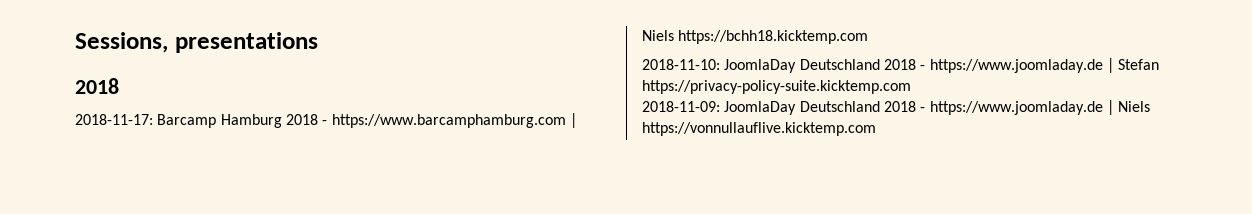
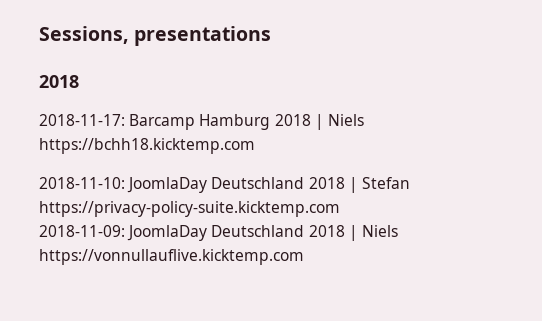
[322,114,566,128] - https://www.barcamphamburg.com -> (311, 120) none
[920,59,1103,73] - https://www.joomladay.de -> (345, 183) none
[920,101,1103,115] - https://www.joomladay.de -> (345, 231) none

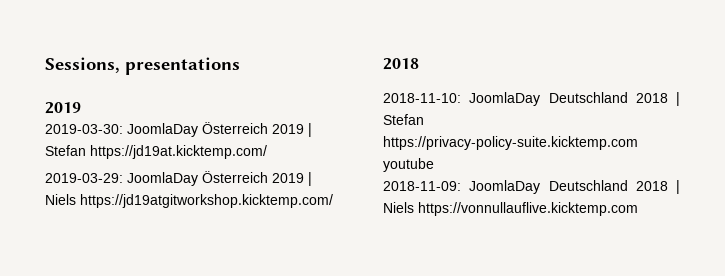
[39,75,79,88] [39,114,364,130] [39,138,255,154] 2018 // 2018-11-17: Barcamp Hamburg 2018 | Niels https://bchh18.kicktemp.com -> [45,102,81,114] [45,122,312,137] [45,145,267,159] [45,171,312,186] [45,194,333,208] [383,58,419,70] 2019 // 2019-03-30: JoomlaDay Österreich 2019 | Stefan https://jd19at.kicktemp.com/ // 2019-03-29: JoomlaDay Österreich 2019 | Niels https://jd19atgitworkshop.kicktemp.com/ // 2018
(340, 209) none -> [383,158,434,172] youtube

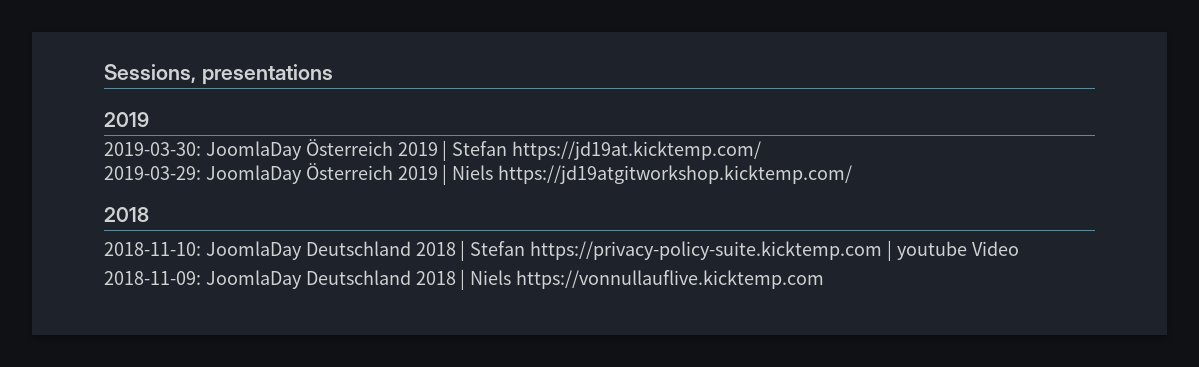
(638, 143) none -> [887,240,893,261] |
(434, 165) none -> [971,241,1019,256] Video

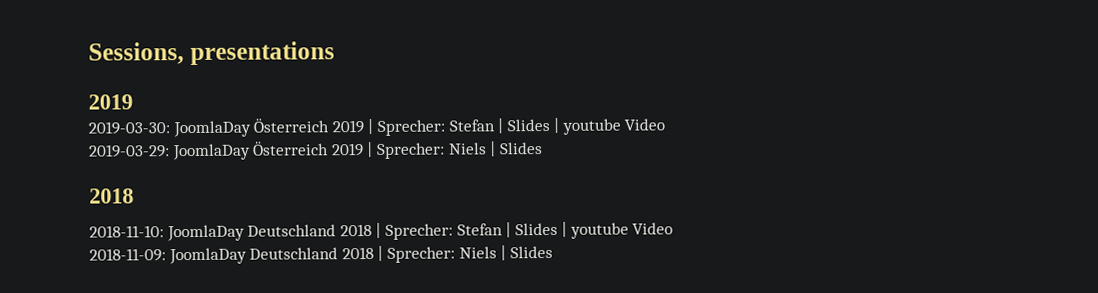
[452,141,762,160] Stefan https://jd19at.kicktemp.com/ -> [376,117,666,136] Sprecher: Stefan | Slides | youtube Video
[452,165,853,184] Niels https://jd19atgitworkshop.kicktemp.com/ -> [375,141,543,159] Sprecher: Niels | Slides
[470,241,883,260] Stefan https://privacy-policy-suite.kicktemp.com -> [384,222,558,240] Sprecher: Stefan | Slides
[470,270,825,289] Niels https://vonnullauflive.kicktemp.com -> [386,245,553,263] Sprecher: Niels | Slides

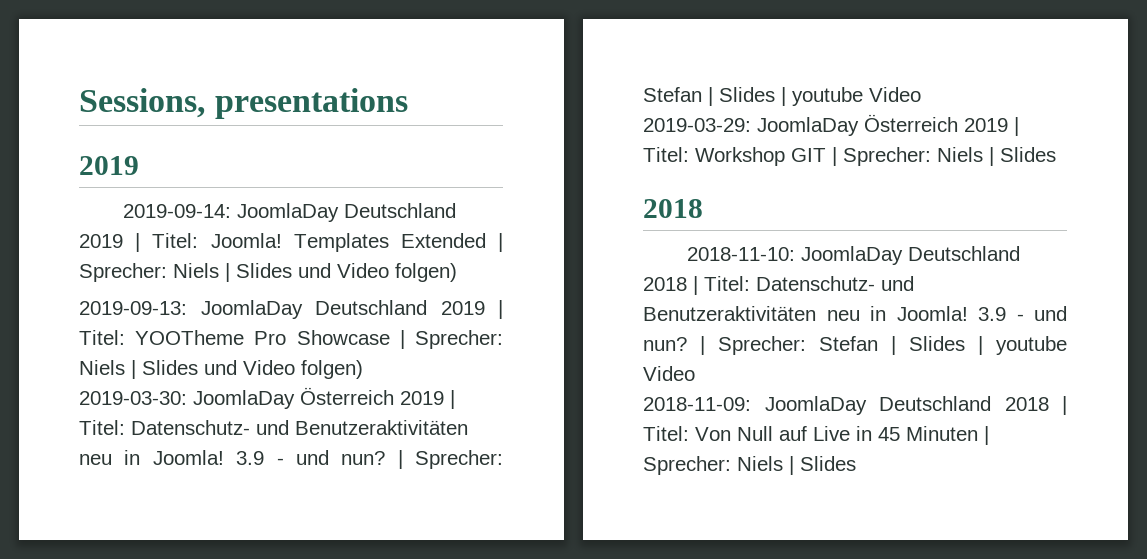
(133, 102) none -> [122,203,456,222] [79,233,503,252] [79,263,457,282] [79,300,503,319] [79,330,503,349] [79,360,363,379] // 2019-09-14: JoomlaDay Deutschland 2019 | Titel: Joomla! Templates Extended | Sprecher: Niels | Slides und Video folgen) // 2019-09-13: JoomlaDay Deutschland 2019 | Titel: YOOTheme Pro Showcase | Sprecher: Niels | Slides und Video folgen)
(374, 126) none -> [79,420,468,435] [79,450,403,469] Titel: Datenschutz- und Benutzeraktivitäten neu in Joomla! 3.9 - und nun? |
(374, 149) none -> [643,147,837,166] Titel: Workshop GIT |
(382, 230) none -> [704,276,914,291] [643,306,1067,321] [643,336,705,355] Titel: Datenschutz- und Benutzeraktivitäten neu in Joomla! 3.9 - und nun? |
(384, 253) none -> [643,426,989,445] Titel: Von Null auf Live in 45 Minuten |

